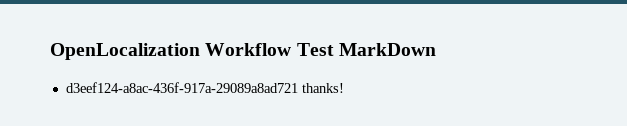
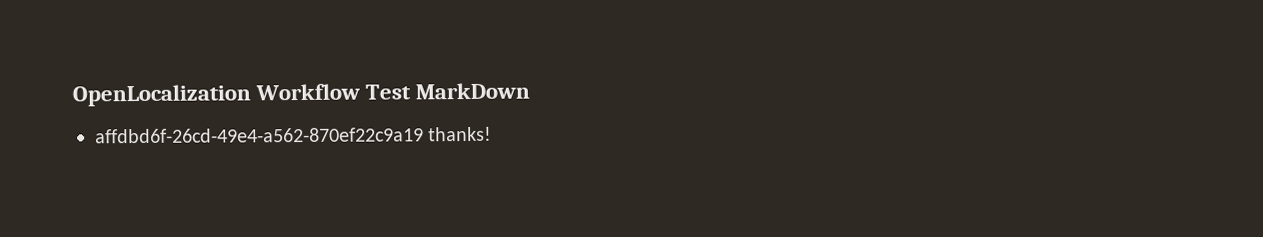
[65,82,298,93] d3eef124-a8ac-436f-917a-29089a8ad721 -> [95,127,424,144] affdbd6f-26cd-49e4-a562-870ef22c9a19

